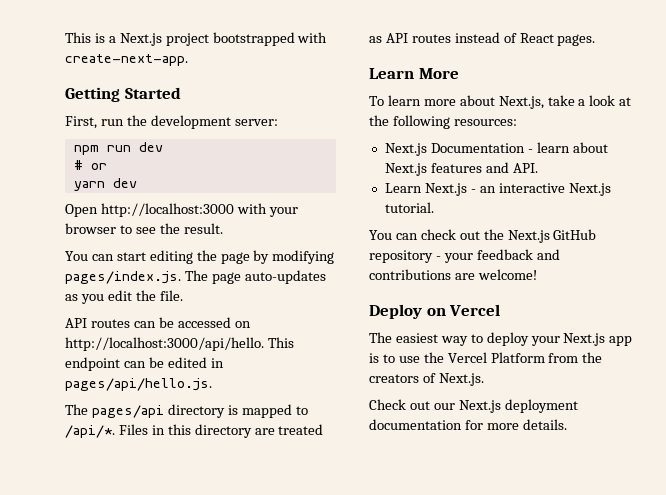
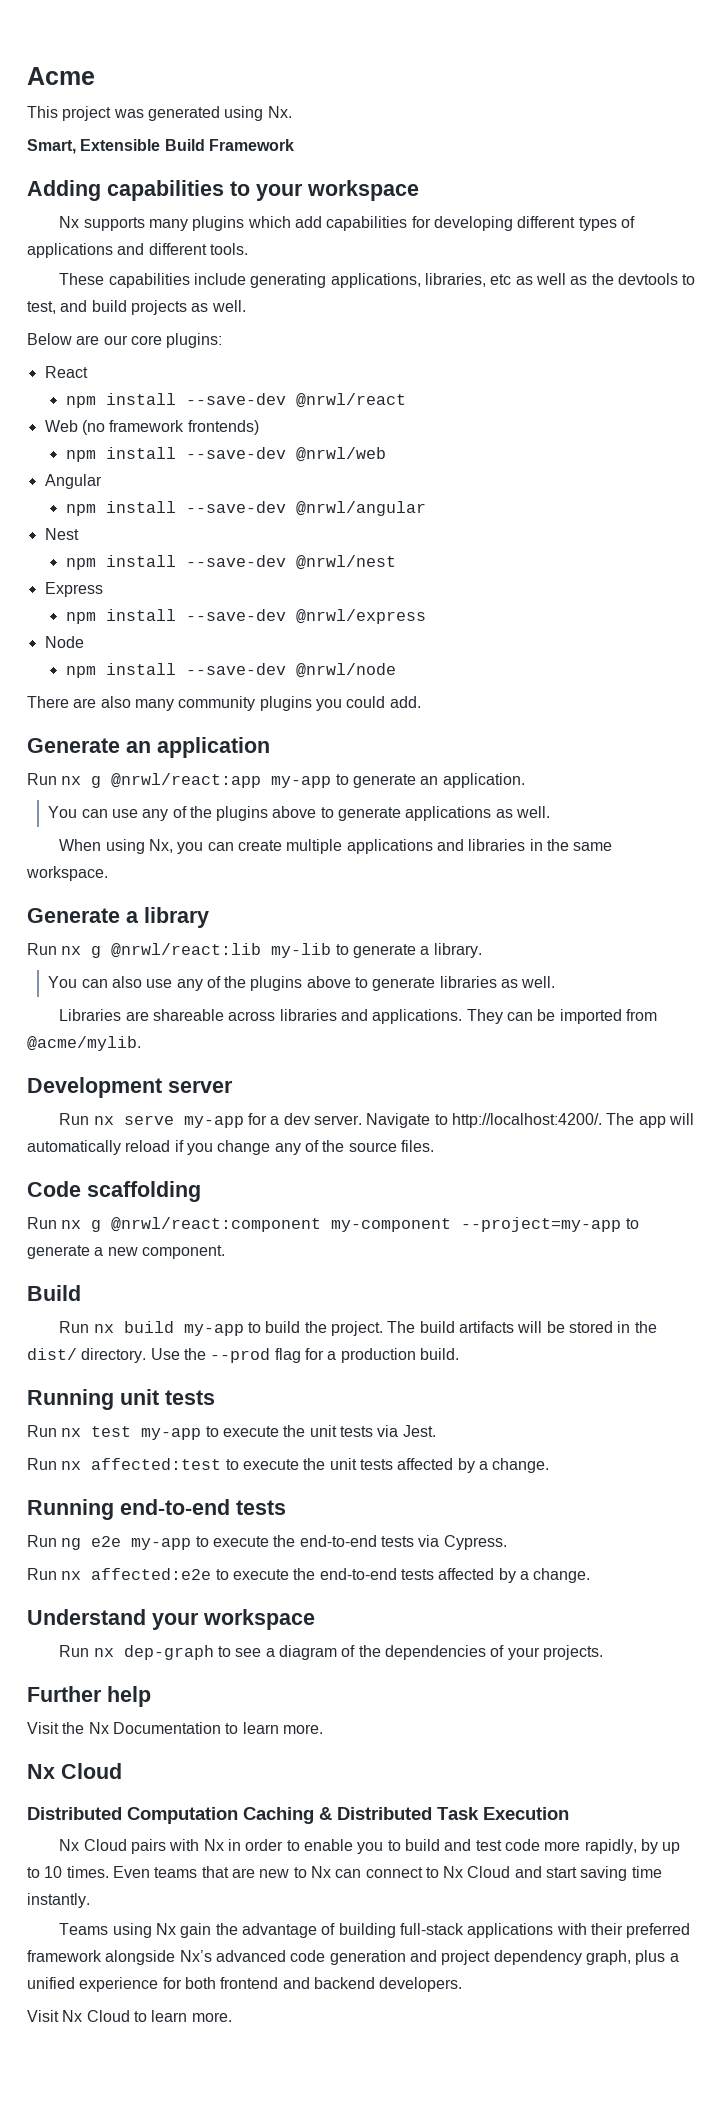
[65,32,328,46] [65,54,188,66] [65,87,181,102] [65,115,278,129] [73,142,163,155] [73,160,107,170] [73,178,137,191] [65,203,298,217] [65,223,223,234] [65,250,335,264] [65,270,326,284] [65,290,183,304] [65,317,251,328] [65,337,294,351] [65,357,224,371] [65,378,212,391] [65,404,308,418] [65,424,324,438] [369,32,596,46] [369,68,459,79] [369,95,632,109] [369,115,517,129] [384,142,608,156] [384,162,538,176] [384,183,611,196] [384,202,434,213] [369,229,597,243] [369,249,560,263] [369,269,537,280] [369,304,501,319] [369,332,633,346] [369,352,603,363] [369,373,484,386] [369,399,578,413] [369,419,567,430] This is a Next.js project bootstrapped with create-next-app. // Getting Started // First, run the development server: // npm run dev // # or // yarn dev // Open http://localhost:3000 with your browser to see the result. // You can start editing the page by modifying pages/index.js. The page auto-updates as you edit the file. // API routes can be accessed on http://localhost:3000/api/hello. This endpoint can be edited in pages/api/hello.js. // The pages/api directory is mapped to /api/*. Files in this directory are treated as API routes instead of React pages. // Learn More // To learn more about Next.js, take a look at the following resources: // Next.js Documentation - learn about Next.js features and API. // Learn Next.js - an interactive Next.js tutorial. // You can check out the Next.js GitHub repository - your feedback and contributions are welcome! // Deploy on Vercel // The easiest way to deploy your Next.js app is to use the Vercel Platform from the creators of Next.js. // Check out our Next.js deployment documentation for more details. -> [27,67,95,85] [27,106,292,121] [27,139,294,154] [27,180,419,201] [59,216,635,231] [27,243,248,258] [59,273,696,288] [27,300,246,315] [27,333,223,348] [44,366,88,378] [65,393,406,408] [44,420,259,435] [65,447,386,462] [44,474,102,489] [65,501,426,516] [44,528,79,540] [65,555,396,570] [44,582,103,597] [65,609,426,624] [44,636,84,648] [65,663,396,678] [27,696,421,711] [27,737,270,758] [27,773,525,788] [48,806,551,821] [59,839,613,854] [26,866,108,881] [27,907,209,928] [27,943,482,958] [48,976,556,991] [59,1009,657,1024] [27,1036,141,1051] [27,1077,233,1098] [59,1113,694,1128] [27,1140,434,1155] [27,1181,201,1202] [27,1217,639,1232] [27,1245,225,1259] [27,1285,81,1301] [59,1321,657,1336] [27,1348,459,1363] [27,1389,215,1410] [27,1425,436,1440] [27,1458,550,1473] [27,1499,286,1520] [27,1535,507,1550] [27,1568,591,1583] [27,1609,315,1630] [59,1645,603,1660] [27,1686,151,1707] [27,1722,323,1734] [27,1763,122,1779] [27,1807,569,1824] [59,1839,681,1854] [27,1866,662,1881] [27,1893,90,1908] [59,1923,691,1938] [27,1950,679,1965] [27,1977,463,1992] [27,2010,232,2022] Acme // This project was generated using Nx. // Smart, Extensible Build Framework // Adding capabilities to your workspace // Nx supports many plugins which add capabilities for developing different types of applications and different tools. // These capabilities include generating applications, libraries, etc as well as the devtools to test, and build projects as well. // Below are our core plugins: // React // npm install --save-dev @nrwl/react // Web (no framework frontends) // npm install --save-dev @nrwl/web // Angular // npm install --save-dev @nrwl/angular // Nest // npm install --save-dev @nrwl/nest // Express // npm install --save-dev @nrwl/express // Node // npm install --save-dev @nrwl/node // There are also many community plugins you could add. // Generate an application // Run nx g @nrwl/react:app my-app to generate an application. // You can use any of the plugins above to generate applications as well. // When using Nx, you can create multiple applications and libraries in the same workspace. // Generate a library // Run nx g @nrwl/react:lib my-lib to generate a library. // You can also use any of the plugins above to generate libraries as well. // Libraries are shareable across libraries and applications. They can be imported from @acme/mylib. // Development server // Run nx serve my-app for a dev server. Navigate to http://localhost:4200/. The app will automatically reload if you change any of the source files. // Code scaffolding // Run nx g @nrwl/react:component my-component --project=my-app to generate a new component. // Build // Run nx build my-app to build the project. The build artifacts will be stored in the dist/ directory. Use the --prod flag for a production build. // Running unit tests // Run nx test my-app to execute the unit tests via Jest. // Run nx affected:test to execute the unit tests affected by a change. // Running end-to-end tests // Run ng e2e my-app to execute the end-to-end tests via Cypress. // Run nx affected:e2e to execute the end-to-end tests affected by a change. // Understand your workspace // Run nx dep-graph to see a diagram of the dependencies of your projects. // Further help // Visit the Nx Documentation to learn more. // Nx Cloud // Distributed Computation Caching & Distributed Task Execution // Nx Cloud pairs with Nx in order to enable you to build and test code more rapidly, by up to 10 times. Even teams that are new to Nx can connect to Nx Cloud and start saving time instantly. // Teams using Nx gain the advantage of building full-stack applications with their preferred framework alongside Nx’s advanced code generation and project dependency graph, plus a unified experience for both frontend and backend developers. // Visit Nx Cloud to learn more.

